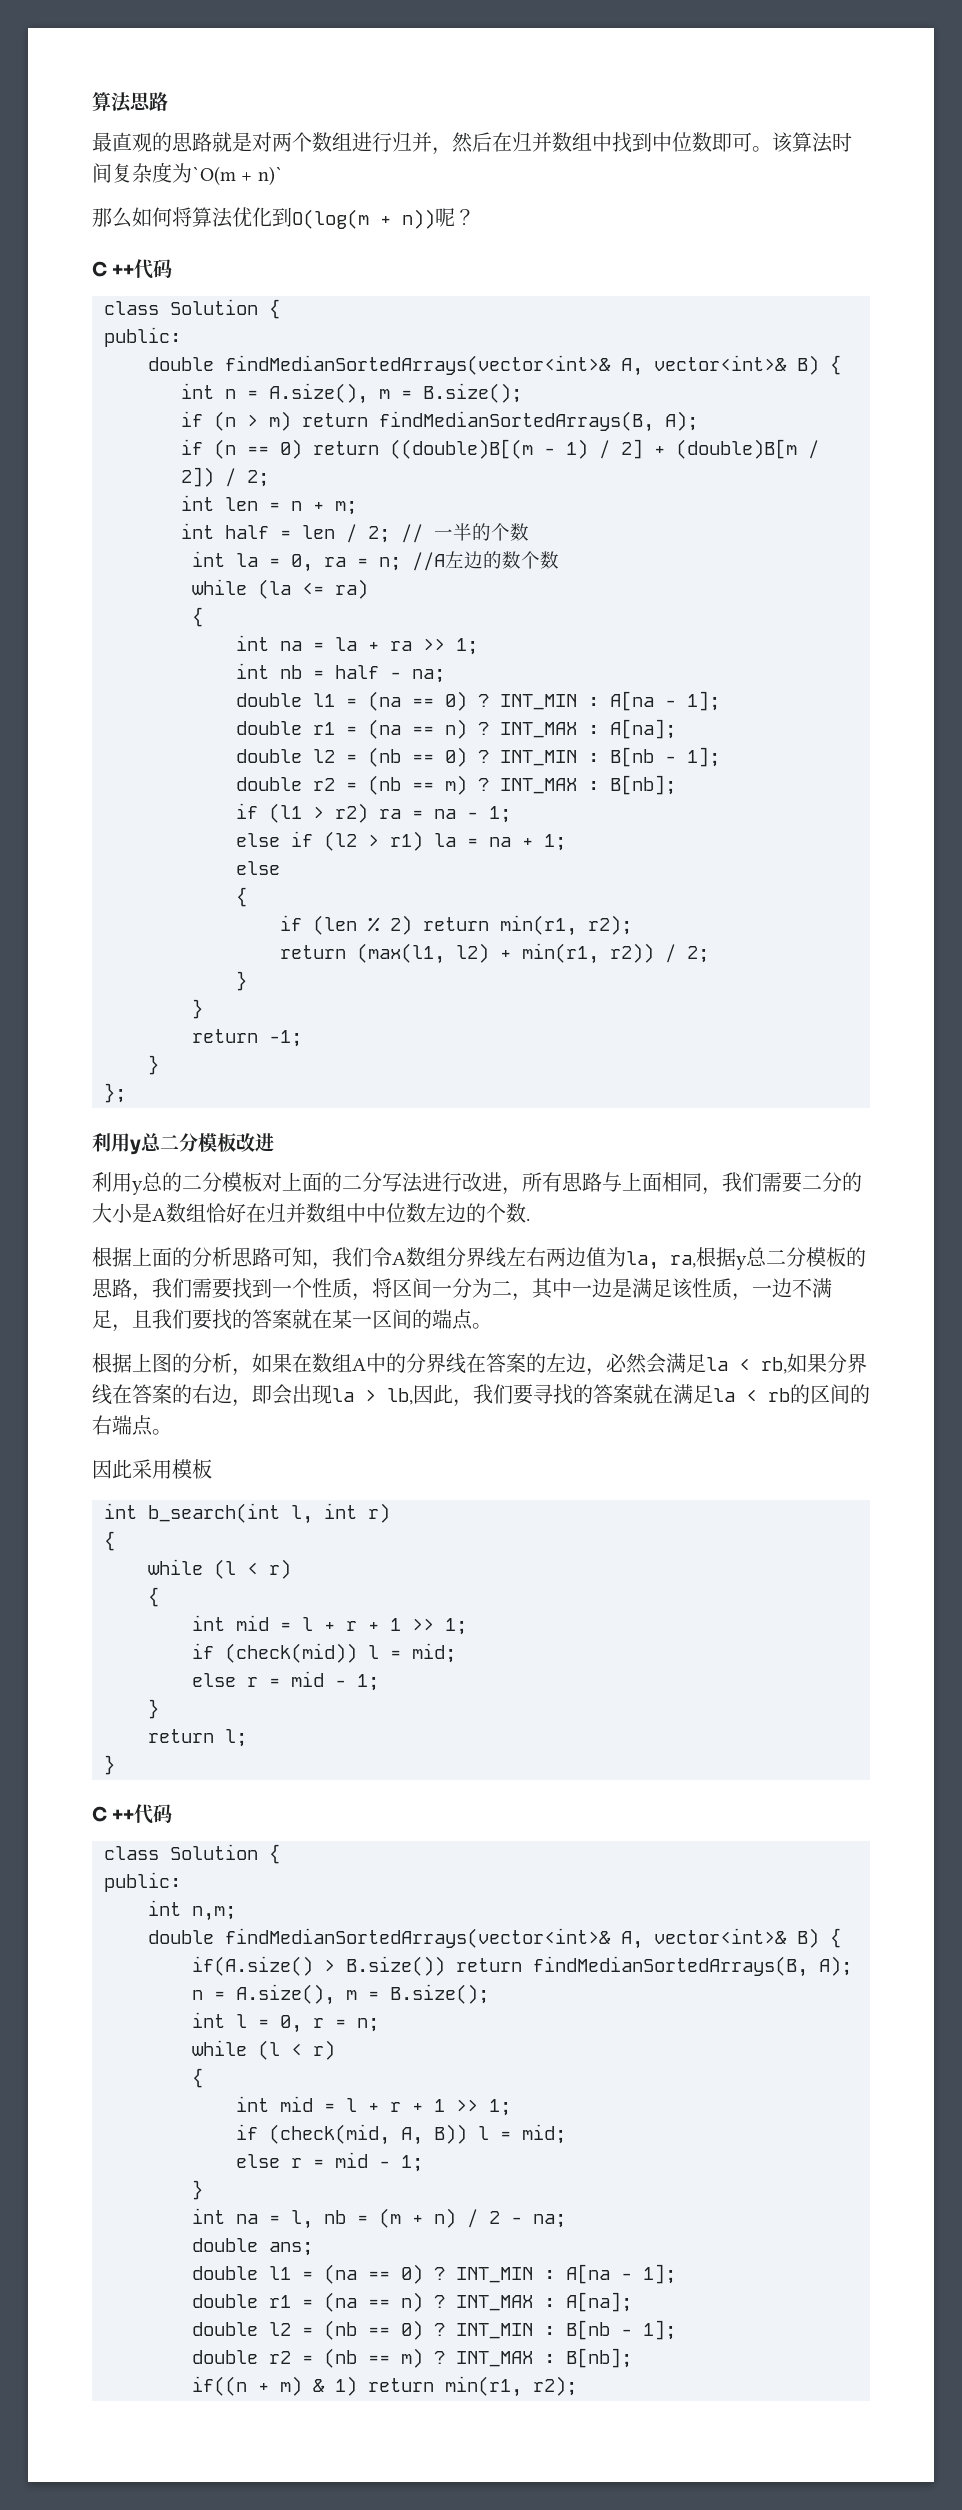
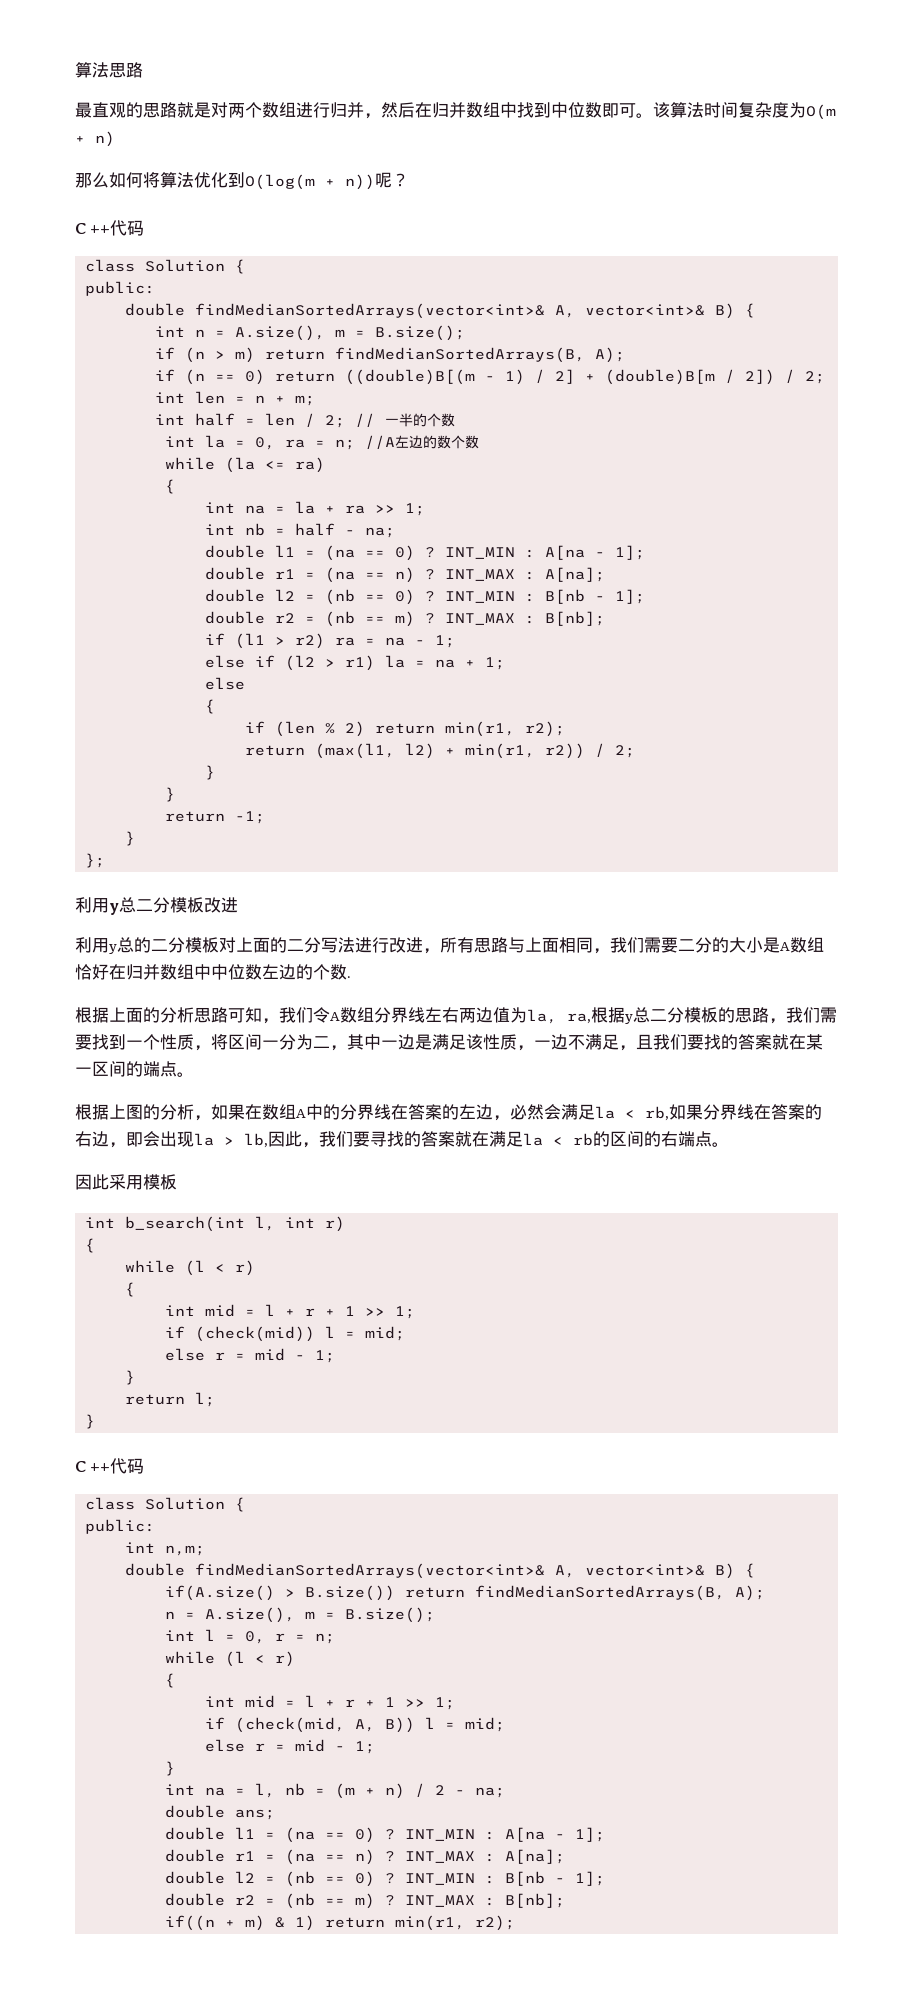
[192,166,283,186] `O(m + n)` -> [806,104,836,120] [75,131,115,147] O(m + n)

